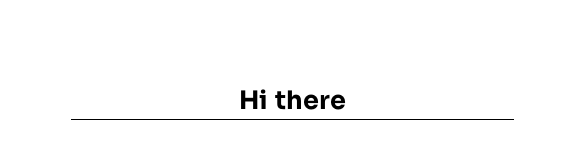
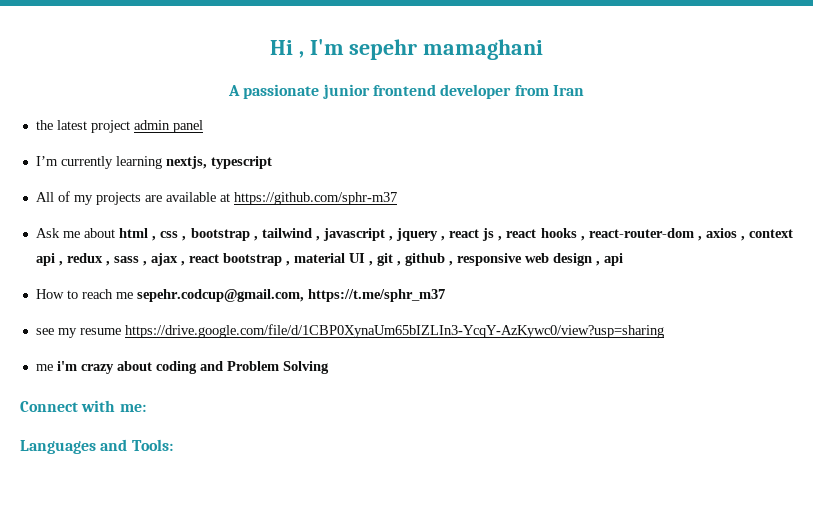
[274,90,346,110] there -> [298,39,544,60] [228,84,584,99] [35,120,203,133] [35,156,272,169] [35,191,397,205] [35,228,793,241] [35,253,623,266] [35,289,445,302] [35,324,664,338] [35,361,329,374] [20,400,146,412] [20,439,173,454] , I'm sepehr mamaghani // A passionate junior frontend developer from Iran // the latest project admin panel // I’m currently learning nextjs, typescript // All of my projects are available at https://github.com/sphr-m37 // Ask me about html , css , bootstrap , tailwind , javascript , jquery , react js , react hooks , react-router-dom , axios , context api , redux , sass , ajax , react bootstrap , material UI , git , github , responsive web design , api // How to reach me sepehr.codcup@gmail.com, https://t.me/sphr_m37 // see my resume https://drive.google.com/file/d/1CBP0XynaUm65bIZLIn3-YcqY-AzKywc0/view?usp=sharing // me i'm crazy about coding and Problem Solving // Connect with me: // Languages and Tools:

